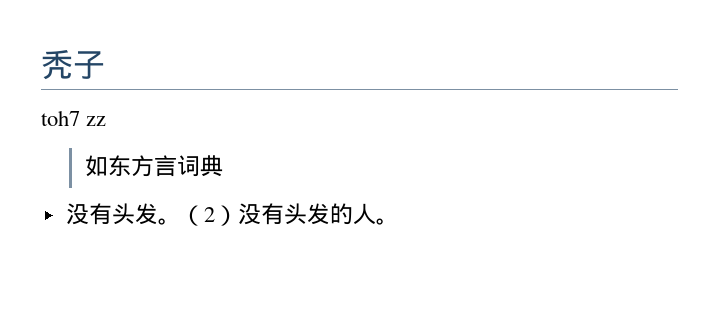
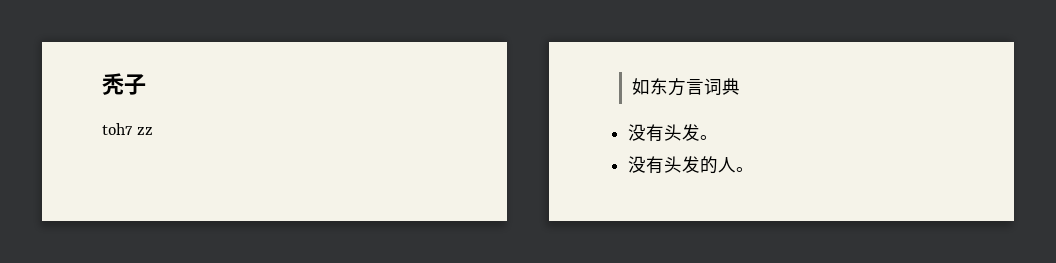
[180,205,238,226] （2） -> (719, 137) //

